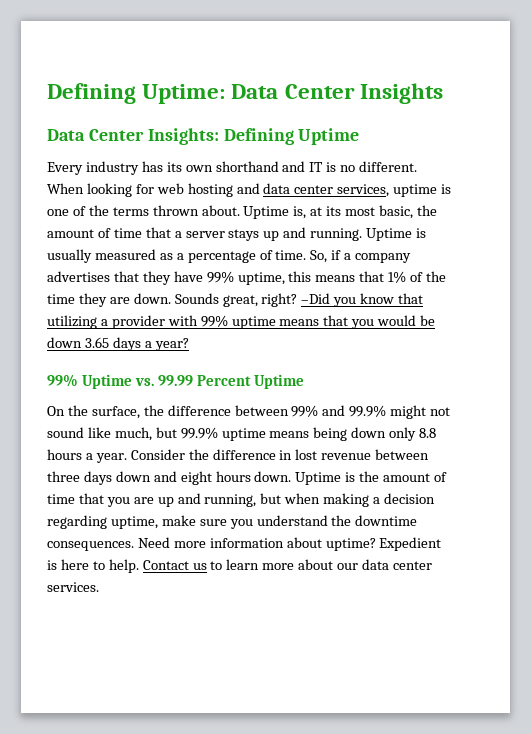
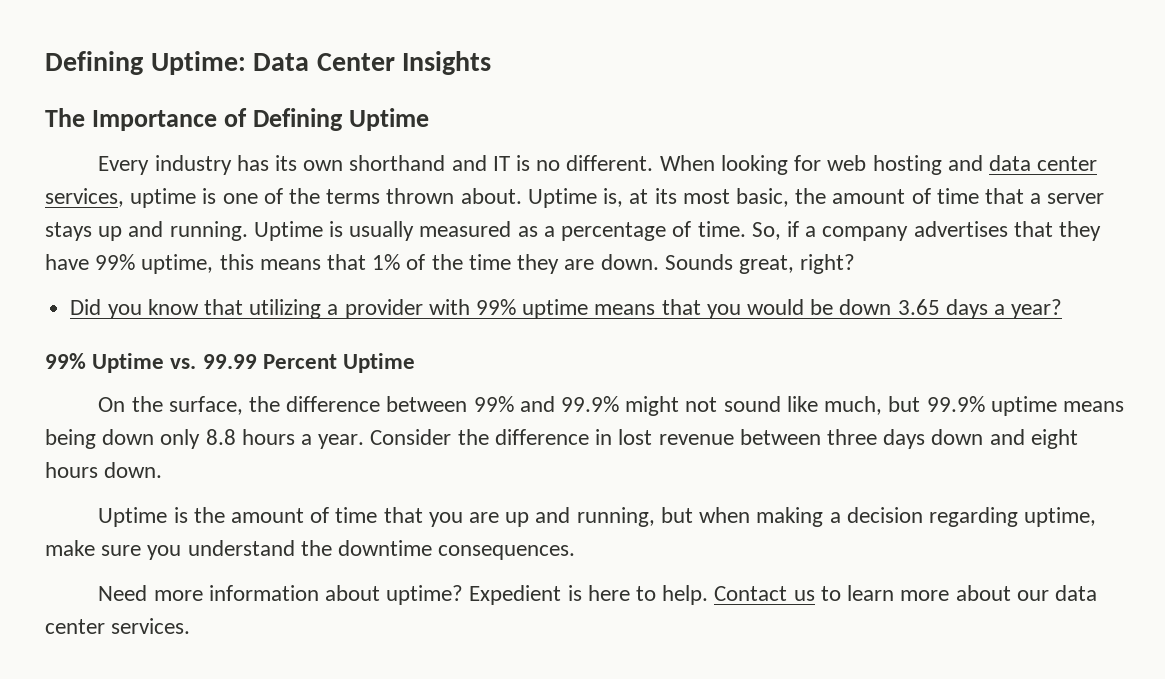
[47,128,219,145] Data Center Insights: -> [45,108,247,131] The Importance of
[301,293,331,304] –Did -> [70,299,102,315] // Did
(292, 476) none -> (163, 470) //
(134, 546) none -> (576, 552) //

